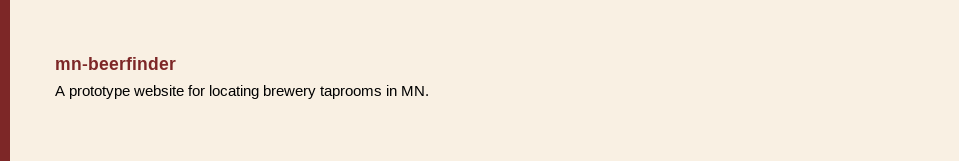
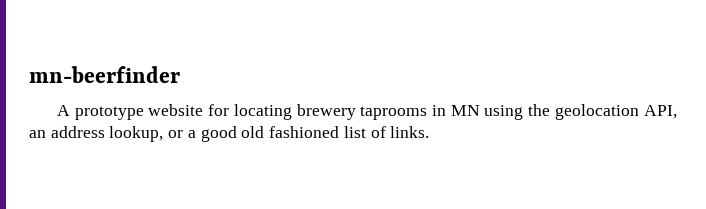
[401,86,430,96] MN. -> [450,104,677,120] [29,126,430,142] MN using the geolocation API, an address lookup, or a good old fashioned list of links.

